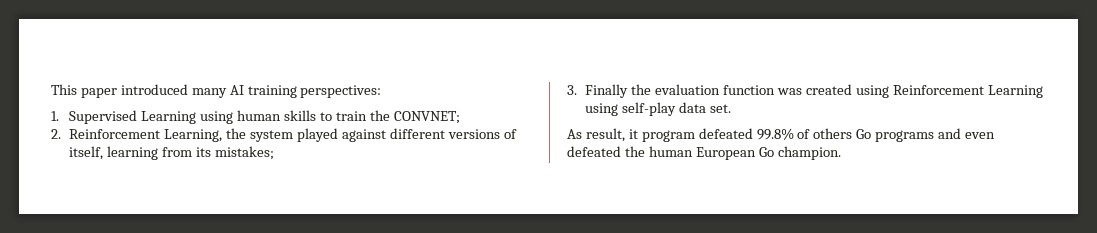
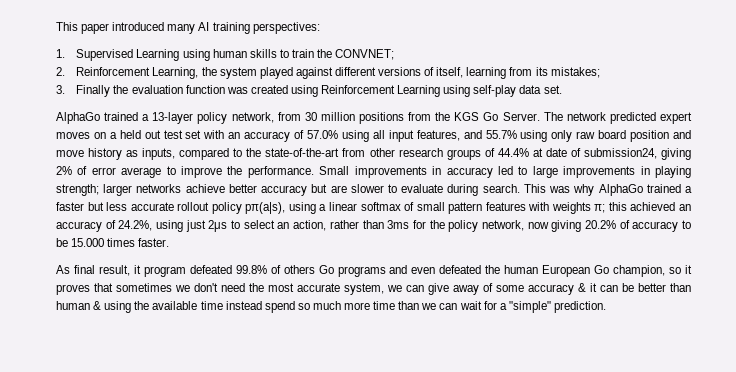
(732, 108) none -> [56,112,692,124] [56,130,691,142] [56,148,691,160] [56,166,691,178] [56,184,692,196] [56,202,691,214] [56,220,691,232] [56,238,170,247] // AlphaGo trained a 13-layer policy network, from 30 million positions from the KGS Go Server. The network predicted expert moves on a held out test set with an accuracy of 57.0% using all input features, and 55.7% using only raw board position and move history as inputs, compared to the state-of-the-art from other research groups of 44.4% at date of submission24, giving 2% of error average to improve the performance. Small improvements in accuracy led to large improvements in playing strength; larger networks achieve better accuracy but are slower to evaluate during search. This was why AlphaGo trained a faster but less accurate rollout policy pπ(a|s), using a linear softmax of small pattern features with weights π; this achieved an accuracy of 24.2%, using just 2μs to select an action, rather than 3ms for the policy network, now giving 20.2% of accuracy to be 15.000 times faster.
(582, 134) none -> [73,265,95,274] final
[777,146,841,160] champion. -> [613,265,692,277] [56,283,691,295] [56,301,606,313] champion, so it proves that sometimes we don't need the most accurate system, we can give away of some accuracy & it can be better than human & using the available time instead spend so much more time than we can wait for a "simple" prediction.

